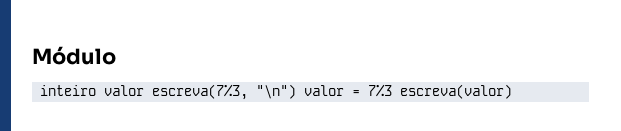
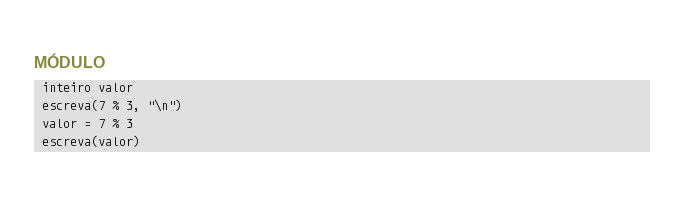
[32,46,116,65] Módulo -> [34,53,105,68] MÓDULO
[152,84,249,100] escreva(7%3, -> [42,99,141,112] // escreva(7 % 3,
(297, 91) none -> (183, 105) //
[368,84,393,97] 7%3 -> [98,119,134,128] 7 % 3 //

